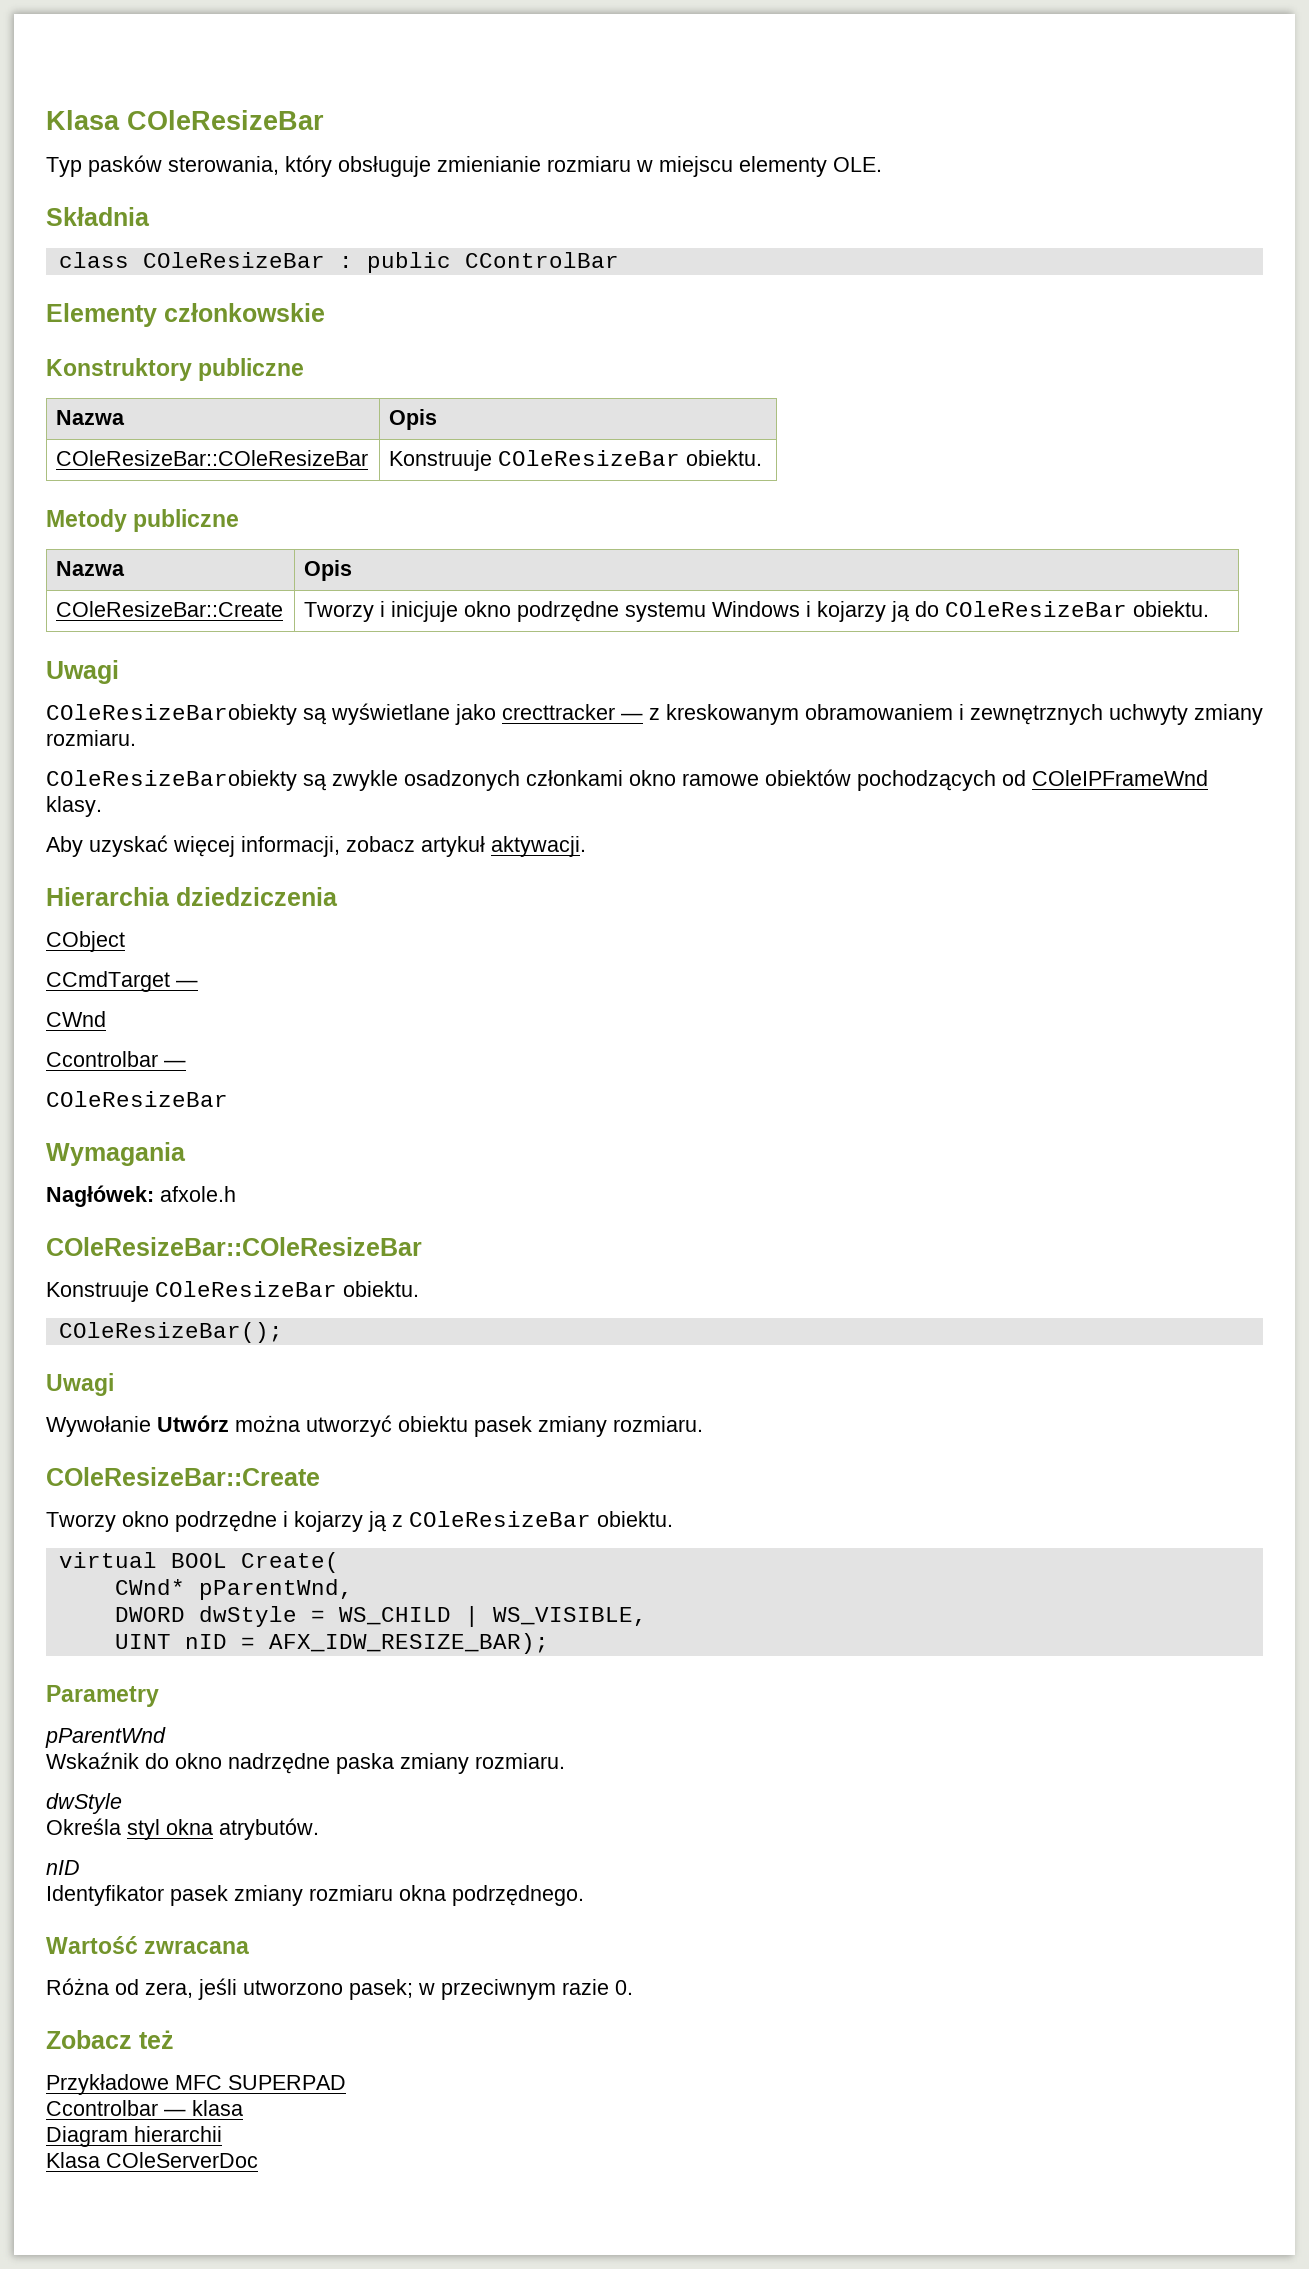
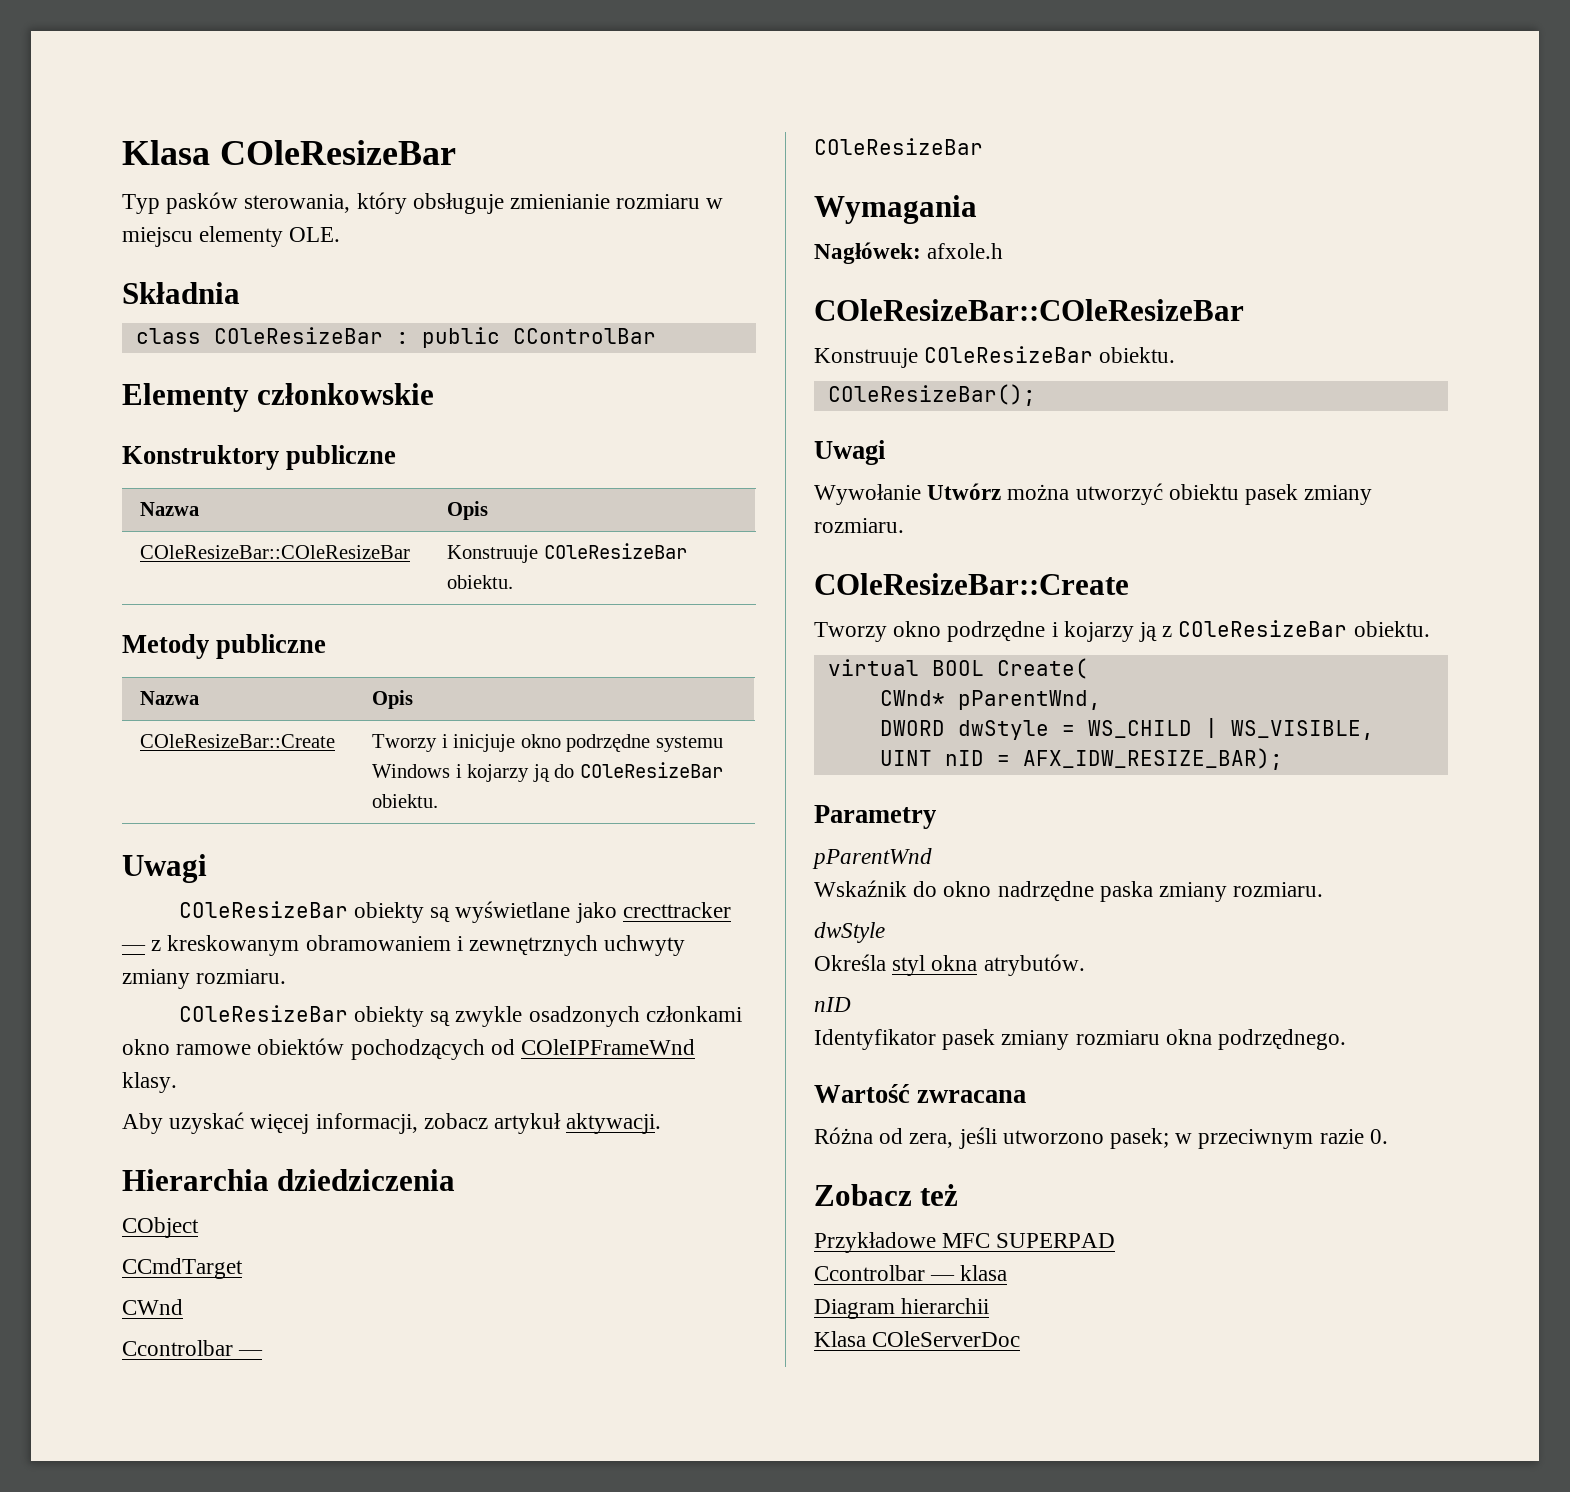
[46,704,297,725] COleResizeBarobiekty -> [178,901,425,923] COleResizeBar obiekty
[46,770,297,791] COleResizeBarobiekty -> [178,1005,425,1027] COleResizeBar obiekty
[176,980,198,987] — -> (243, 1268) none

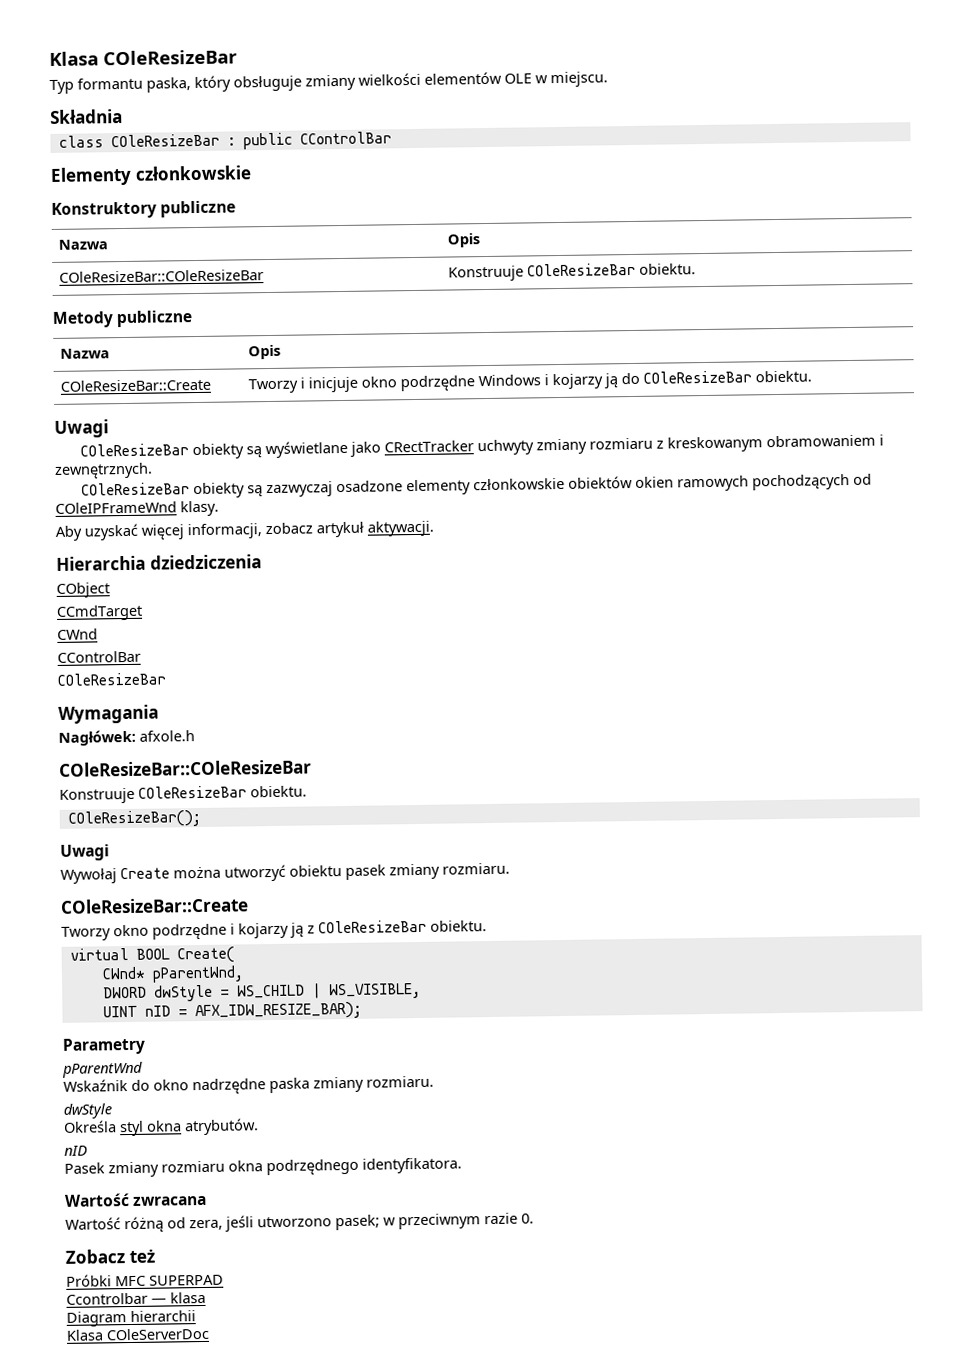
[166,192,724,214] [122,226,341,247] pasków sterowania, który obsługuje zmienianie rozmiaru w miejscu elementy OLE. -> [77,71,608,93] formantu paska, który obsługuje zmiany wielkości elementów OLE w miejscu.
[655,736,723,752] systemu -> (476, 383) none
[622,902,731,918] [121,935,686,956] [122,969,287,989] [178,1005,742,1027] [122,1038,345,1055] crecttracker — z kreskowanym obramowaniem i zewnętrznych uchwyty zmiany rozmiaru. // COleResizeBar obiekty są zwykle osadzonych członkami okno ramowe obiektów -> [383,434,884,456] [54,462,153,479] [80,475,749,499] CRectTracker uchwyty zmiany rozmiaru z kreskowanym obramowaniem i zewnętrznych. // COleResizeBar obiekty są zazwyczaj osadzone elementy członkowskie obiektów okien ramowych
[122,1340,264,1356] Ccontrolbar — -> [57,650,141,663] CControlBar
[814,483,1002,505] Wywołanie Utwórz -> [60,867,170,884] Wywołaj Create
[814,1029,996,1050] Identyfikator pasek -> [64,1162,105,1174] Pasek
[1218,1029,1347,1050] podrzędnego. -> [266,1157,462,1176] podrzędnego identyfikatora.
[814,1127,873,1144] Różna -> [65,1216,164,1234] Wartość różną
[814,1232,936,1253] Przykładowe -> [66,1274,112,1287] Próbki

